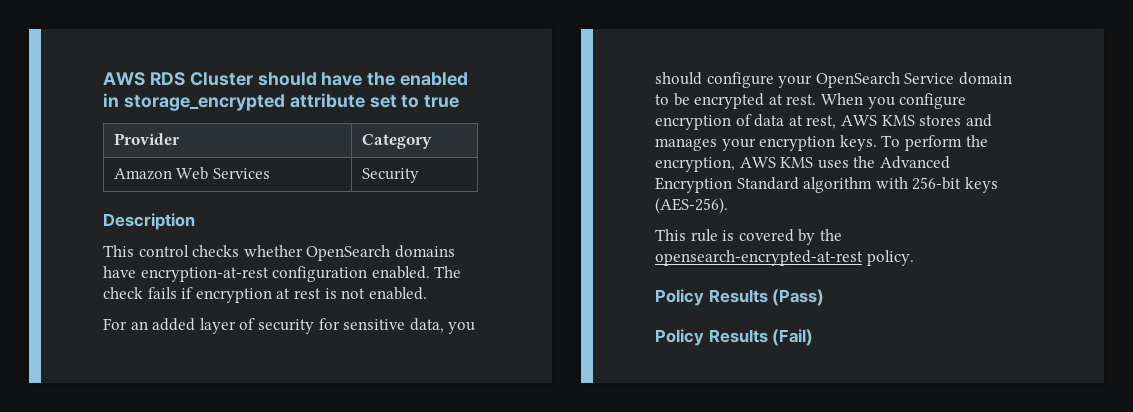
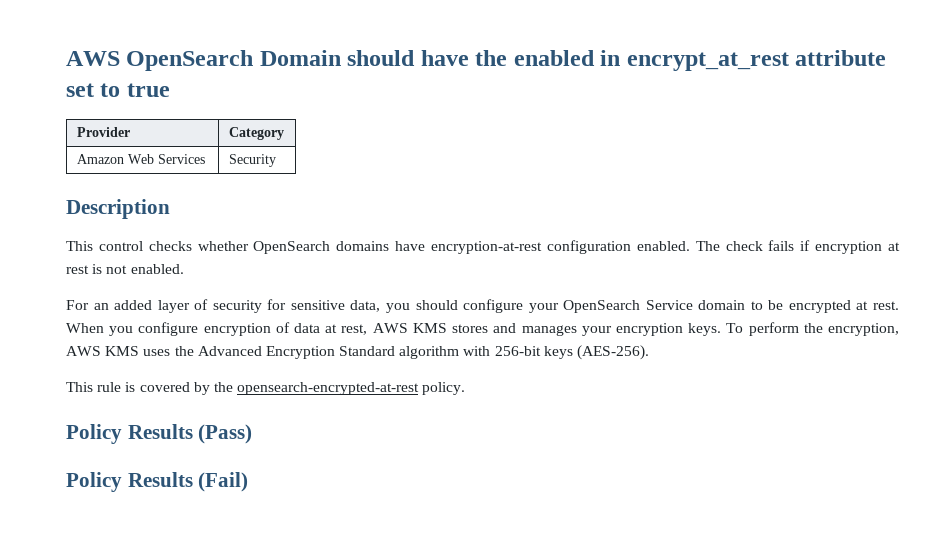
[103,72,253,86] AWS RDS Cluster -> [66,50,341,71] AWS OpenSearch Domain
[123,94,285,111] storage_encrypted -> [626,52,789,71] encrypt_at_rest

